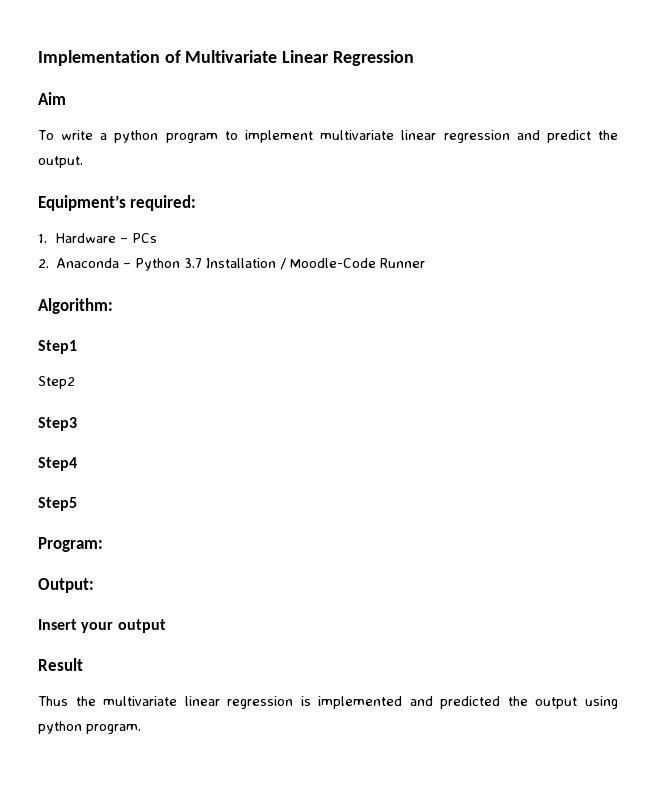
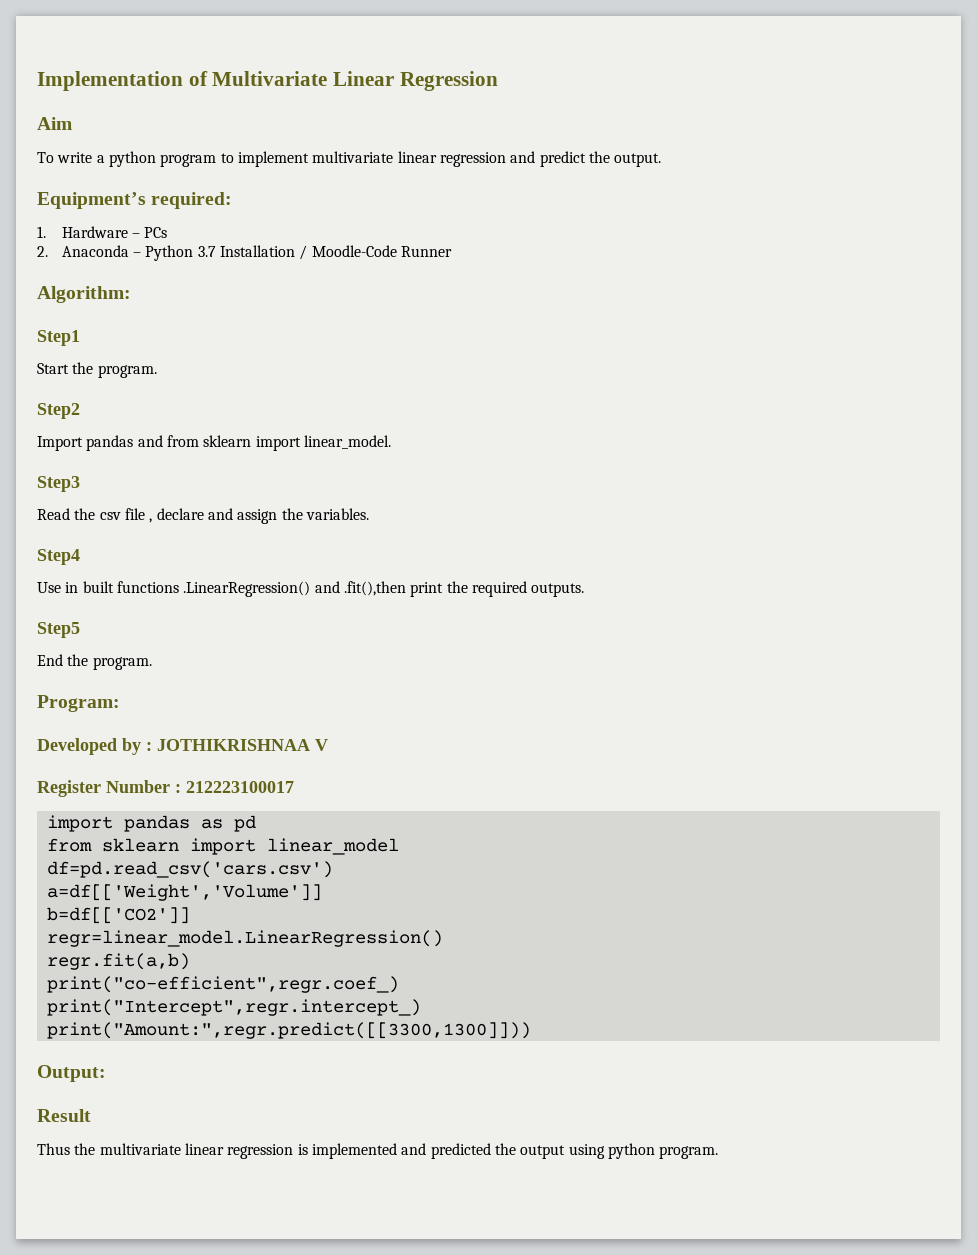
[38,376,75,389] [38,417,77,431] [38,457,77,471] [38,497,77,511] [38,537,103,552] [38,578,94,593] [38,619,166,633] Step2 // Step3 // Step4 // Step5 // Program: // Output: // Insert your output -> [37,362,157,378] [37,403,80,419] [37,435,391,451] [37,476,80,492] [37,508,369,524] [37,549,80,565] [37,581,585,597] [37,622,80,638] [37,654,152,670] [37,695,120,712] [37,738,328,755] [37,780,294,797] [46,815,256,832] [46,838,399,855] [46,861,333,878] [46,884,322,901] [46,907,190,924] [46,930,443,947] [46,953,190,970] [46,976,399,993] [46,999,421,1016] [46,1022,531,1039] [37,1065,106,1082] Start the program. // Step2 // Import pandas and from sklearn import linear_model. // Step3 // Read the csv file , declare and assign the variables. // Step4 // Use in built functions .LinearRegression() and .fit(),then print the required outputs. // Step5 // End the program. // Program: // Developed by : JOTHIKRISHNAA V // Register Number : 212223100017 // import pandas as pd // from sklearn import linear_model // df=pd.read_csv('cars.csv') // a=df[['Weight','Volume']] // b=df[['CO2']] // regr=linear_model.LinearRegression() // regr.fit(a,b) // print("co-efficient",regr.coef_) // print("Intercept",regr.intercept_) // print("Amount:",regr.predict([[3300,1300]])) // Output:

